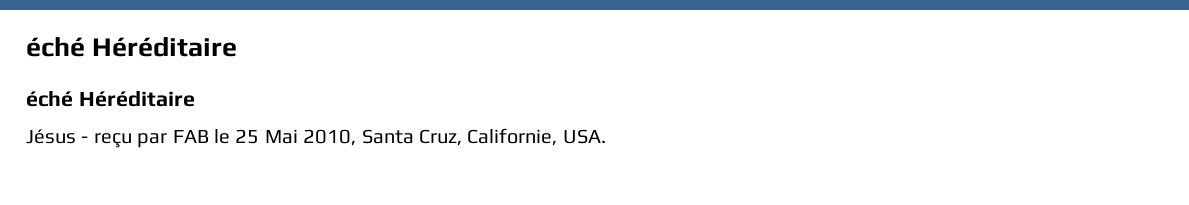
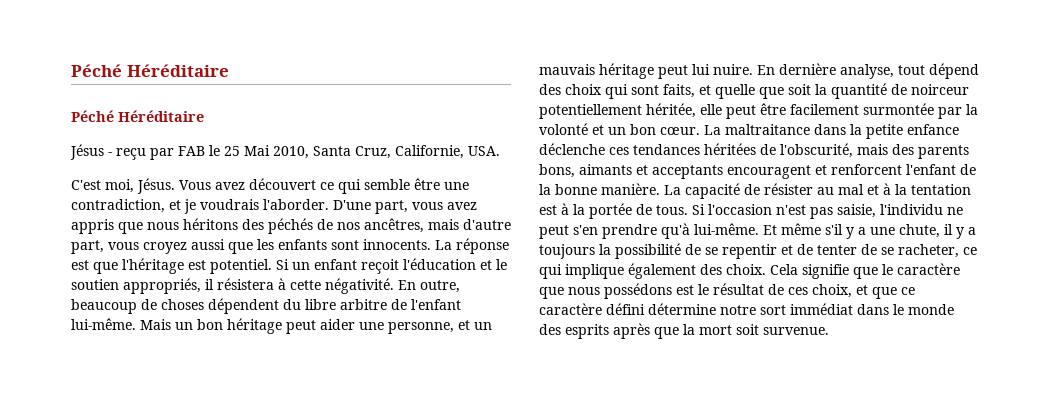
[26,37,238,57] [26,90,73,107] éché Héréditaire // éché -> [71,64,229,77] [71,110,114,122] Péché Héréditaire // Péché
(606, 136) none -> [71,178,469,194] [71,199,477,214] [71,218,511,234] [71,238,509,254] [71,258,507,274] [71,278,460,294] [71,298,461,314] [71,318,492,334] [539,63,979,79] [539,83,969,99] [539,103,978,119] [539,123,959,139] [539,143,969,159] [539,164,976,179] [539,183,971,199] [539,203,963,219] [539,223,976,239] [539,243,977,259] [539,263,960,279] [539,283,915,299] [539,303,954,315] [539,323,829,339] // C'est moi, Jésus. Vous avez découvert ce qui semble être une contradiction, et je voudrais l'aborder. D'une part, vous avez appris que nous héritons des péchés de nos ancêtres, mais d'autre part, vous croyez aussi que les enfants sont innocents. La réponse est que l'héritage est potentiel. Si un enfant reçoit l'éducation et le soutien appropriés, il résistera à cette négativité. En outre, beaucoup de choses dépendent du libre arbitre de l'enfant lui-même. Mais un bon héritage peut aider une personne, et un mauvais héritage peut lui nuire. En dernière analyse, tout dépend des choix qui sont faits, et quelle que soit la quantité de noirceur potentiellement héritée, elle peut être facilement surmontée par la volonté et un bon cœur. La maltraitance dans la petite enfance déclenche ces tendances héritées de l'obscurité, mais des parents bons, aimants et acceptants encouragent et renforcent l'enfant de la bonne manière. La capacité de résister au mal et à la tentation est à la portée de tous. Si l'occasion n'est pas saisie, l'individu ne peut s'en prendre qu'à lui-même. Et même s'il y a une chute, il y a toujours la possibilité de se repentir et de tenter de se racheter, ce qui implique également des choix. Cela signifie que le caractère que nous possédons est le résultat de ces choix, et que ce caractère défini détermine notre sort immédiat dans le monde des esprits après que la mort soit survenue.

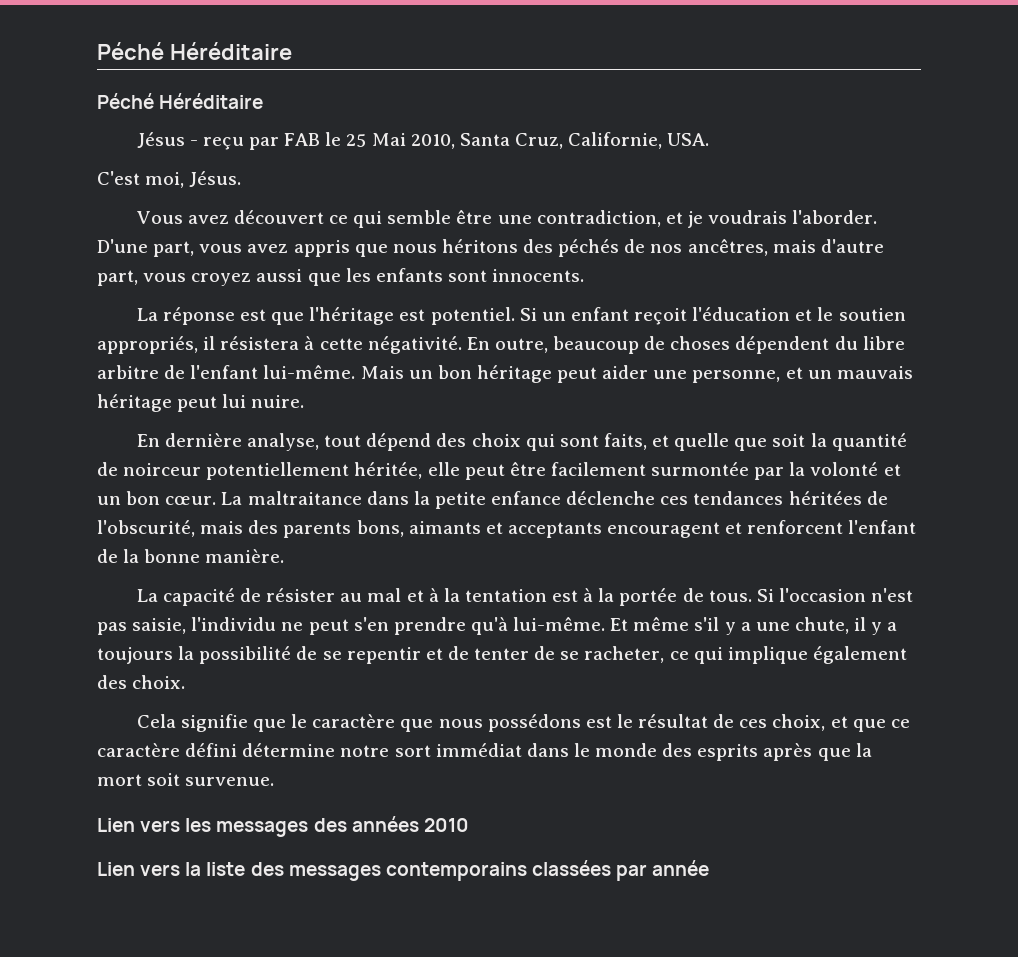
(175, 186) none -> (242, 179) //
(431, 244) none -> (585, 275) //
(753, 69) none -> (305, 401) //
(660, 189) none -> (285, 556) //
(766, 269) none -> (186, 682) //
(829, 331) none -> [97,816,469,837] [97,860,710,881] // Lien vers les messages des années 2010 // Lien vers la liste des messages contemporains classées par année

